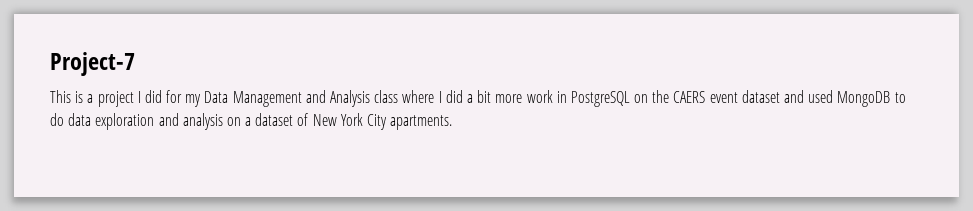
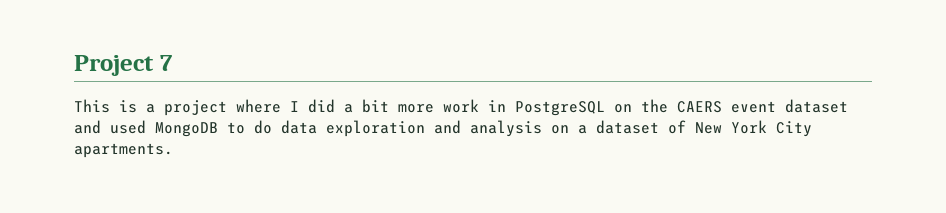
[50,52,135,76] Project-7 -> [74,55,173,76] Project 7
[137,90,399,107] I did for my Data Management and Analysis class -> (227, 108) none

